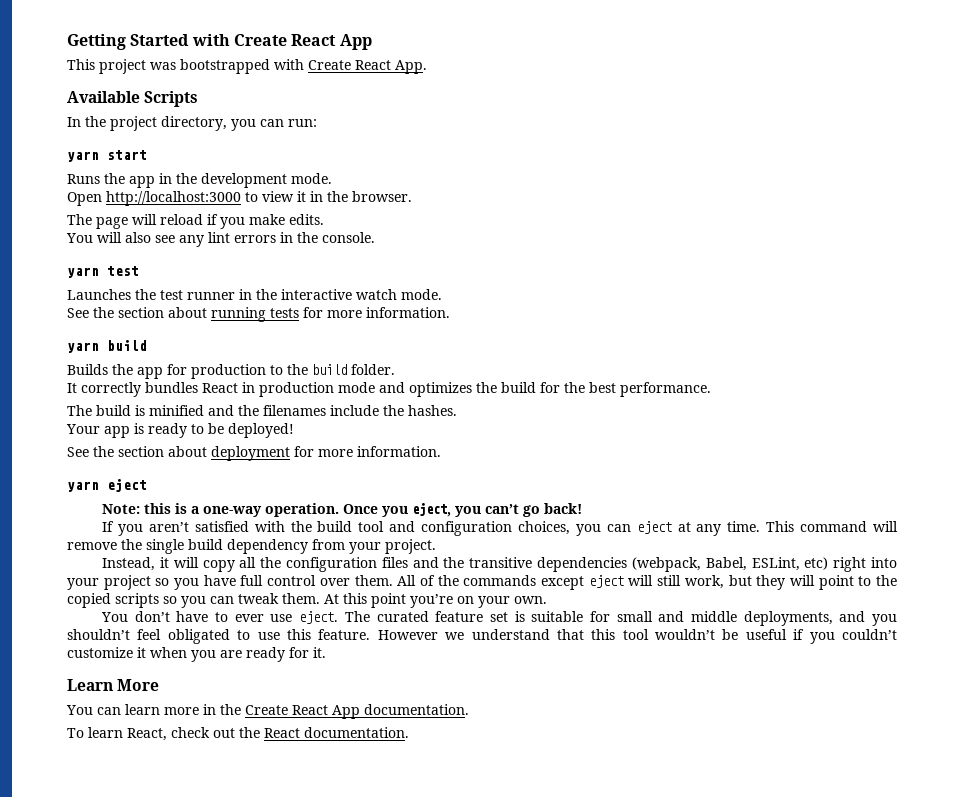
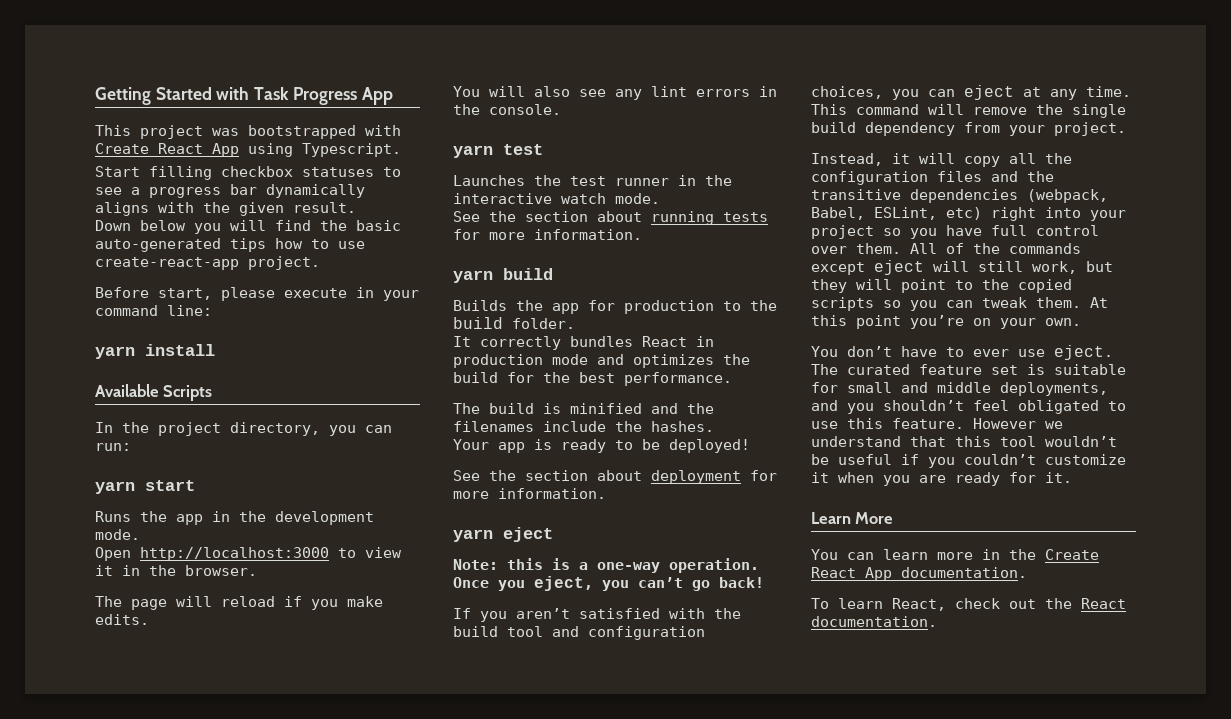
[233,34,337,46] Create React -> [254,87,357,105] Task Progress
[395,60,427,74] App. -> [212,143,401,157] [95,166,401,180] [95,184,365,198] [95,202,356,216] [95,220,401,234] [95,238,365,252] [95,256,320,270] [95,287,419,301] [95,305,212,316] [95,344,215,359] App using Typescript. // Start filling checkbox statuses to see a progress bar dynamically aligns with the given result. // Down below you will find the basic auto-generated tips how to use create-react-app project. // Before start, please execute in your command line: // yarn install

